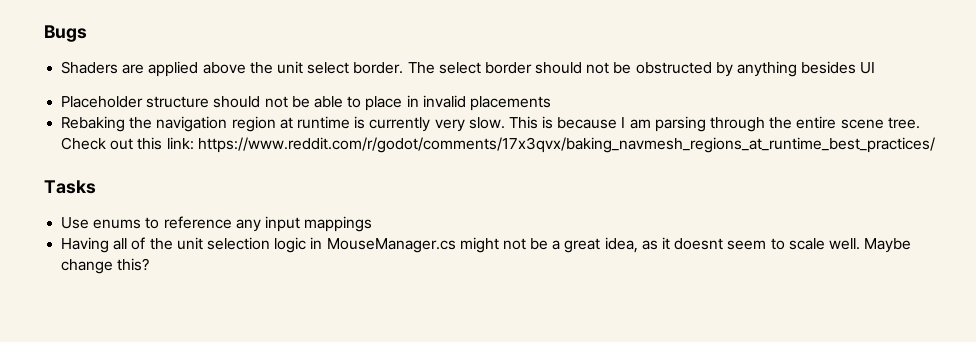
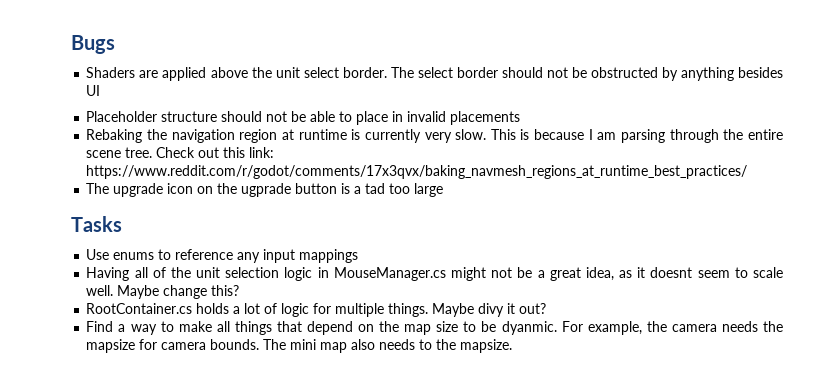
(935, 145) none -> [86,183,444,197] // The upgrade icon on the ugprade button is a tad too large
(150, 264) none -> [86,303,547,317] [86,321,784,335] [86,339,513,353] // RootContainer.cs holds a lot of logic for multiple things. Maybe divy it out? // Find a way to make all things that depend on the map size to be dyanmic. For example, the camera needs the mapsize for camera bounds. The mini map also needs to the mapsize.

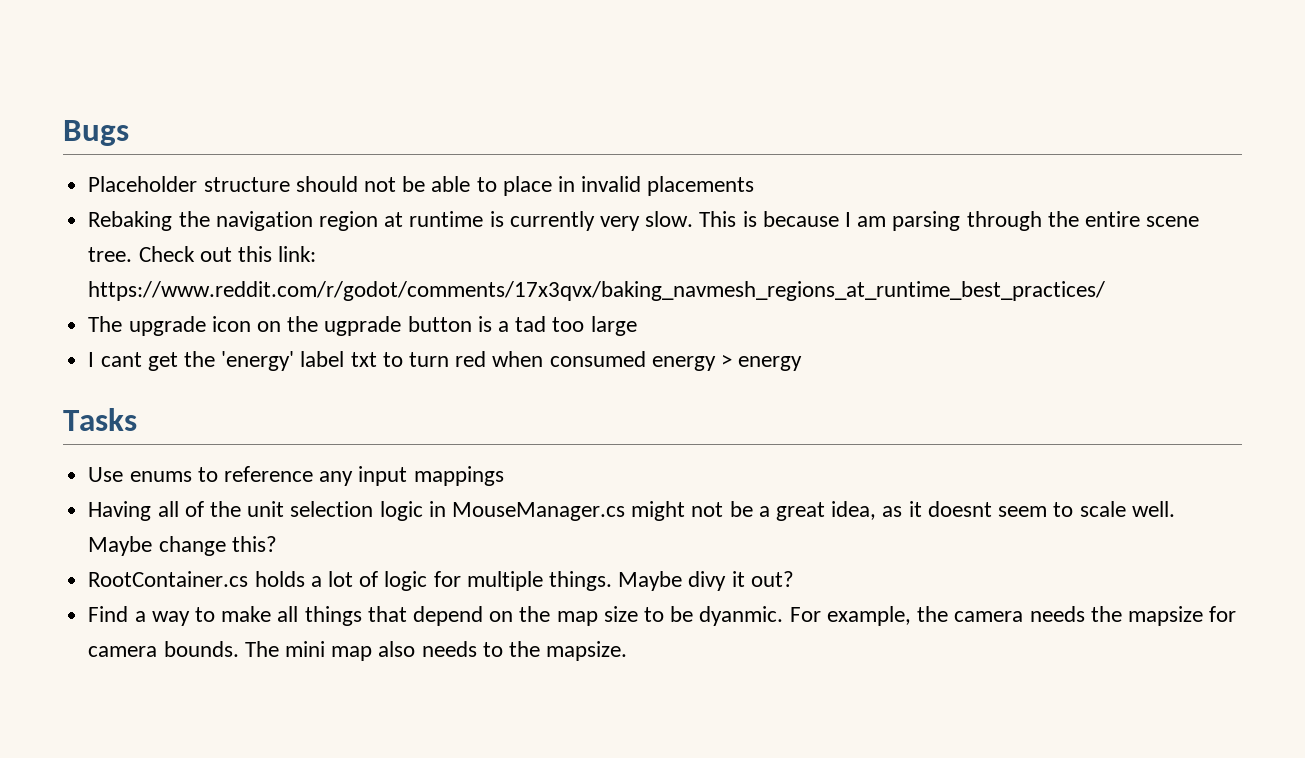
[86,67,783,81] [86,85,101,96] // Shaders are applied above the unit select border. The select border should not be obstructed by anything besides UI -> (129, 133) none
(444, 190) none -> [88,351,803,371] // I cant get the 'energy' label txt to turn red when consumed energy > energy

